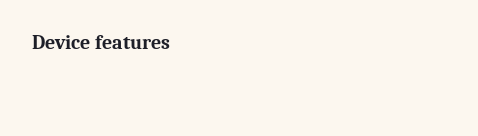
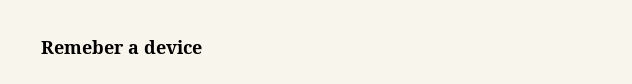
[32,35,171,49] Device features -> [41,40,202,54] Remeber a device

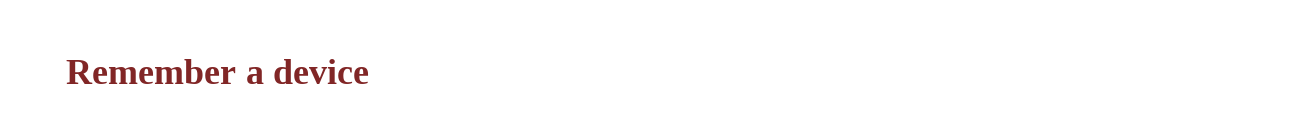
[41,40,124,54] Remeber -> [66,59,236,84] Remember

